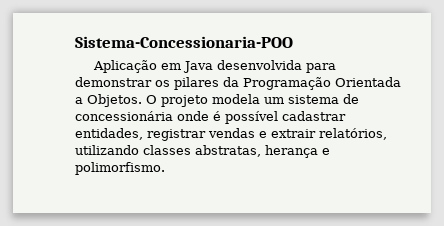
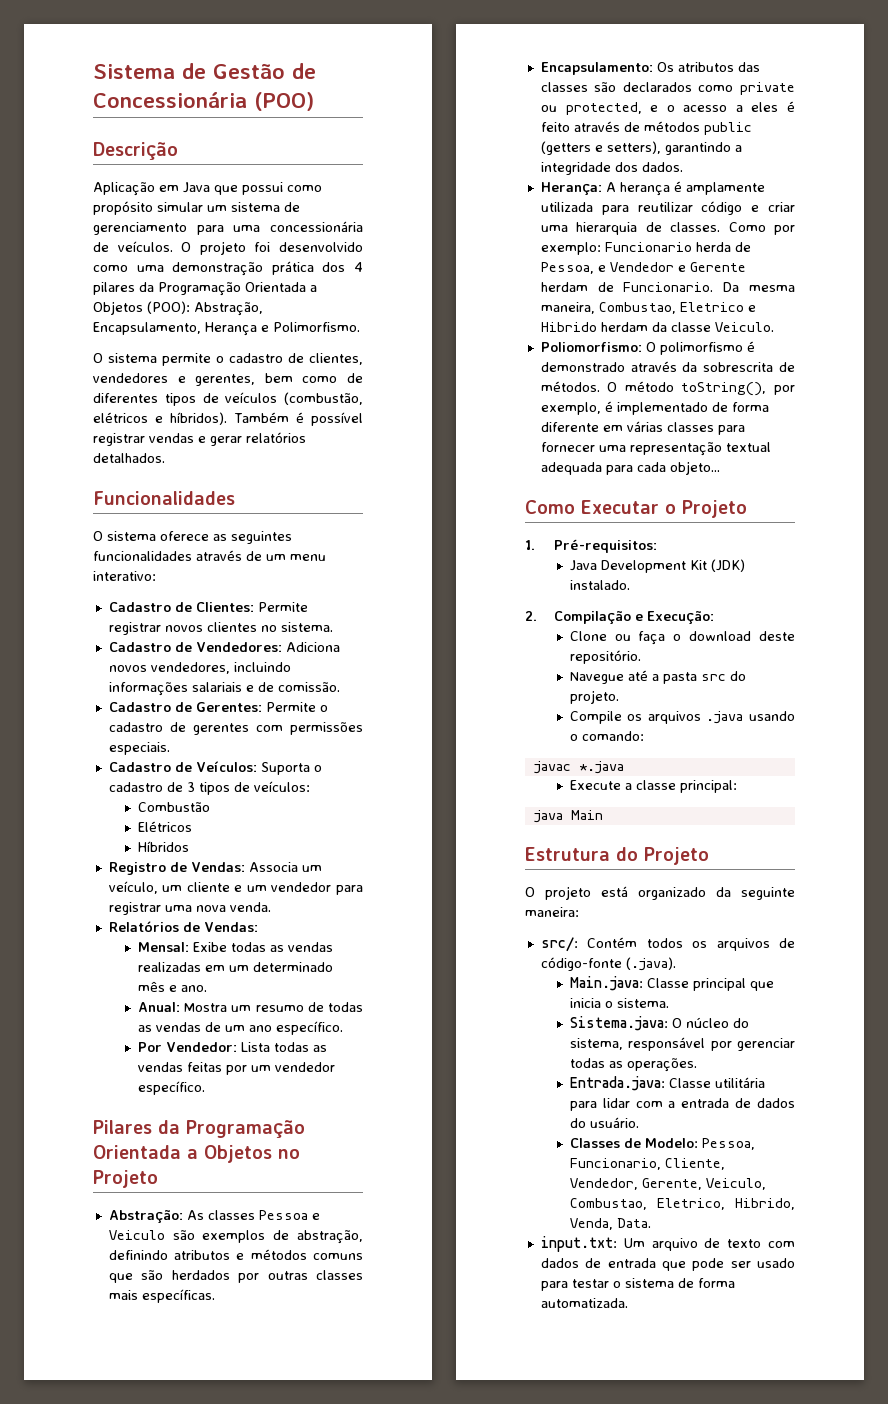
[75,36,293,48] [92,60,336,73] [75,77,170,87] Sistema-Concessionaria-POO // Aplicação em Java desenvolvida para demonstrar os -> [93,63,316,79] [93,92,314,111] [93,142,178,160] [93,182,322,196] [93,201,300,215] [93,221,363,235] [93,241,363,255] [93,261,363,276] Sistema de Gestão de Concessionária (POO) // Descrição // Aplicação em Java que possui como propósito simular um sistema de gerenciamento para uma concessionária de veículos. O projeto foi desenvolvido como uma demonstração prática dos 4
[87,94,359,107] [75,111,346,124] [75,128,387,141] [75,145,330,158] [75,162,165,175] Objetos. O projeto modela um sistema de concessionária onde é possível cadastrar entidades, registrar vendas e extrair relatórios, utilizando classes abstratas, herança e polimorfismo. -> [93,301,263,316] [93,322,360,336] [93,353,363,366] [93,373,363,386] [93,392,363,406] [93,412,363,426] [93,432,306,446] [93,453,165,463] [93,491,235,505] [93,531,292,544] [93,550,326,561] [93,571,156,581] [108,602,308,612] [108,622,333,635] [108,642,340,652] [108,662,291,674] [108,682,340,696] [108,702,328,712] [108,722,363,735] [108,742,170,755] [108,761,322,775] [108,781,310,795] [137,802,210,812] [137,821,192,832] [137,841,189,852] [108,862,322,875] [108,881,363,895] [108,902,271,915] [108,921,258,932] [137,942,333,952] [137,962,333,972] [137,981,207,992] [137,1002,363,1012] [137,1021,343,1035] [137,1042,327,1052] [137,1062,335,1075] [137,1081,205,1095] [93,1120,305,1138] [93,1145,300,1163] [93,1170,158,1188] [108,1210,320,1223] [108,1230,363,1244] [108,1249,363,1260] [108,1270,363,1283] [108,1289,215,1303] [540,62,760,75] [540,82,795,95] [540,101,795,115] [540,121,752,135] [540,141,742,155] [540,162,683,175] [540,181,765,196] [540,201,795,215] [540,222,795,235] [540,242,751,255] [540,262,746,274] [540,282,795,292] [540,302,756,314] [540,322,774,332] [540,341,755,355] [540,361,795,372] [540,381,795,396] [540,401,769,415] [540,421,745,435] [540,442,771,456] [540,461,720,475] [525,500,747,518] [525,539,657,553] [569,559,745,573] [569,580,630,590] [525,611,714,624] [569,631,795,645] [569,650,641,664] [569,670,746,684] [569,690,619,704] [569,711,795,724] [569,731,644,741] [533,761,624,774] [569,780,737,793] [533,810,603,823] [525,847,709,865] [525,886,795,900] [525,907,579,917] [540,937,795,952] [540,957,676,971] [569,976,774,991] [569,998,669,1008] [569,1016,749,1031] [569,1037,795,1051] [569,1058,697,1072] [569,1076,765,1091] [569,1098,795,1111] [569,1117,639,1128] [569,1138,755,1150] [569,1158,725,1170] [569,1178,766,1190] [569,1198,795,1210] [569,1218,651,1230] [540,1236,795,1252] [540,1258,795,1271] [540,1278,735,1291] [540,1298,628,1308] Objetos (POO): Abstração, Encapsulamento, Herança e Polimorfismo. // O sistema permite o cadastro de clientes, vendedores e gerentes, bem como de diferentes tipos de veículos (combustão, elétricos e híbridos). Também é possível registrar vendas e gerar relatórios detalhados. // Funcionalidades // O sistema oferece as seguintes funcionalidades através de um menu interativo: // Cadastro de Clientes: Permite registrar novos clientes no sistema. // Cadastro de Vendedores: Adiciona novos vendedores, incluindo informações salariais e de comissão. // Cadastro de Gerentes: Permite o cadastro de gerentes com permissões especiais. // Cadastro de Veículos: Suporta o cadastro de 3 tipos de veículos: // Combustão // Elétricos // Híbridos // Registro de Vendas: Associa um veículo, um cliente e um vendedor para registrar uma nova venda. // Relatórios de Vendas: // Mensal: Exibe todas as vendas realizadas em um determinado mês e ano. // Anual: Mostra um resumo de todas as vendas de um ano específico. // Por Vendedor: Lista todas as vendas feitas por um vendedor específico. // Pilares da Programação Orientada a Objetos no Projeto // Abstração: As classes Pessoa e Veiculo são exemplos de abstração, definindo atributos e métodos comuns que são herdados por outras classes mais específicas. // Encapsulamento: Os atributos das classes são declarados como private ou protected, e o acesso a eles é feito através de métodos public (getters e setters), garantindo a integridade dos dados. // Herança: A herança é amplamente utilizada para reutilizar código e criar uma hierarquia de classes. Como por exemplo: Funcionario herda de Pessoa, e Vendedor e Gerente herdam de Funcionario. Da mesma maneira, Combustao, Eletrico e Hibrido herdam da classe Veiculo. // Poliomorfismo: O polimorfismo é demonstrado através da sobrescrita de métodos. O método toString(), por exemplo, é implementado de forma diferente em várias classes para fornecer uma representação textual adequada para cada objeto... // Como Executar o Projeto // 1. Pré-requisitos: // Java Development Kit (JDK) instalado. // 2. Compilação e Execução: // Clone ou faça o download deste repositório. // Navegue até a pasta src do projeto. // Compile os arquivos .java usando o comando: // javac *.java // Execute a classe principal: // java Main // Estrutura do Projeto // O projeto está organizado da seguinte maneira: // src/: Contém todos os arquivos de código-fonte (.java). // Main.java: Classe principal que inicia o sistema. // Sistema.java: O núcleo do sistema, responsável por gerenciar todas as operações. // Entrada.java: Classe utilitária para lidar com a entrada de dados do usuário. // Classes de Modelo: Pessoa, Funcionario, Cliente, Vendedor, Gerente, Veiculo, Combustao, Eletrico, Hibrido, Venda, Data. // input.txt: Um arquivo de texto com dados de entrada que pode ser usado para testar o sistema de forma automatizada.

